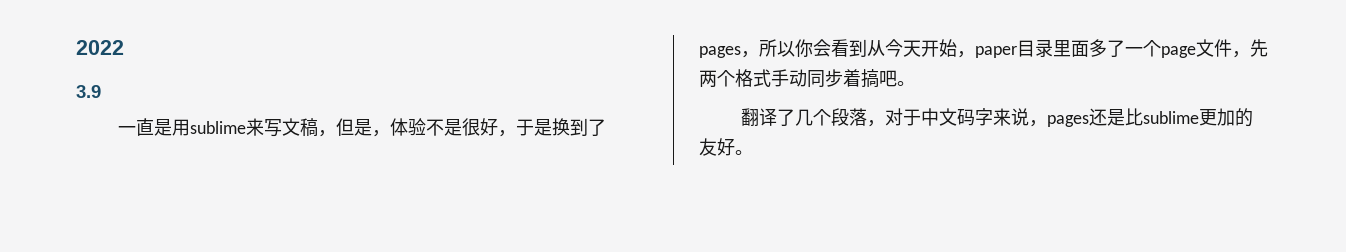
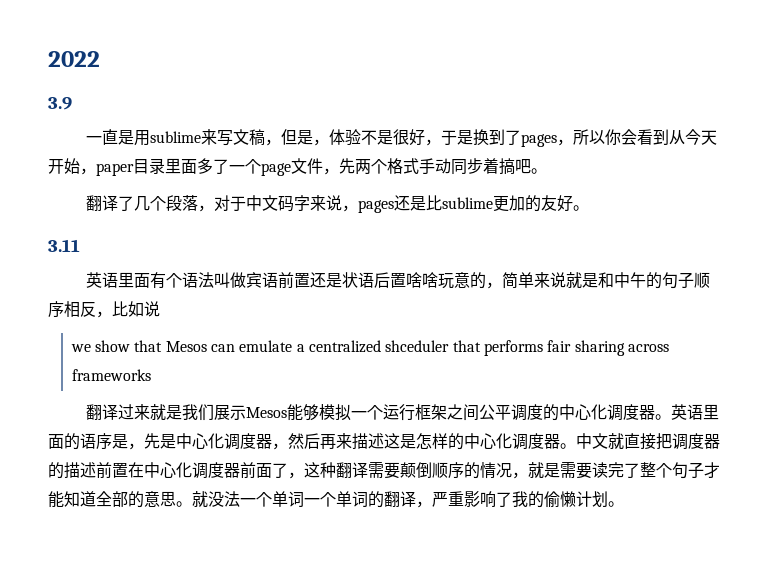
(753, 152) none -> [48,239,80,252] [85,272,710,289] [48,301,160,318] [70,340,669,356] [71,369,151,381] [85,404,719,421] [48,433,720,450] [48,462,720,479] [48,491,624,508] // 3.11 // 英语里面有个语法叫做宾语前置还是状语后置啥啥玩意的，简单来说就是和中午的句子顺序相反，比如说 // we show that Mesos can emulate a centralized shceduler that performs fair sharing across frameworks // 翻译过来就是我们展示Mesos能够模拟一个运行框架之间公平调度的中心化调度器。英语里面的语序是，先是中心化调度器，然后再来描述这是怎样的中心化调度器。中文就直接把调度器的描述前置在中心化调度器前面了，这种翻译需要颠倒顺序的情况，就是需要读完了整个句子才能知道全部的意思。就没法一个单词一个单词的翻译，严重影响了我的偷懒计划。

